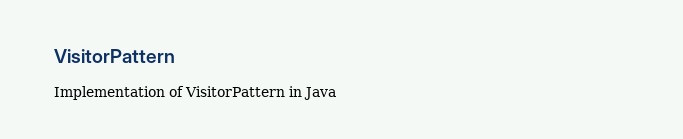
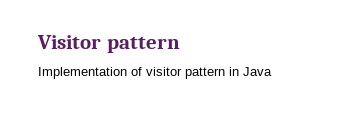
[54,49,175,63] VisitorPattern -> [37,35,180,53] Visitor pattern
[185,86,285,97] VisitorPattern -> [146,67,225,79] visitor pattern

